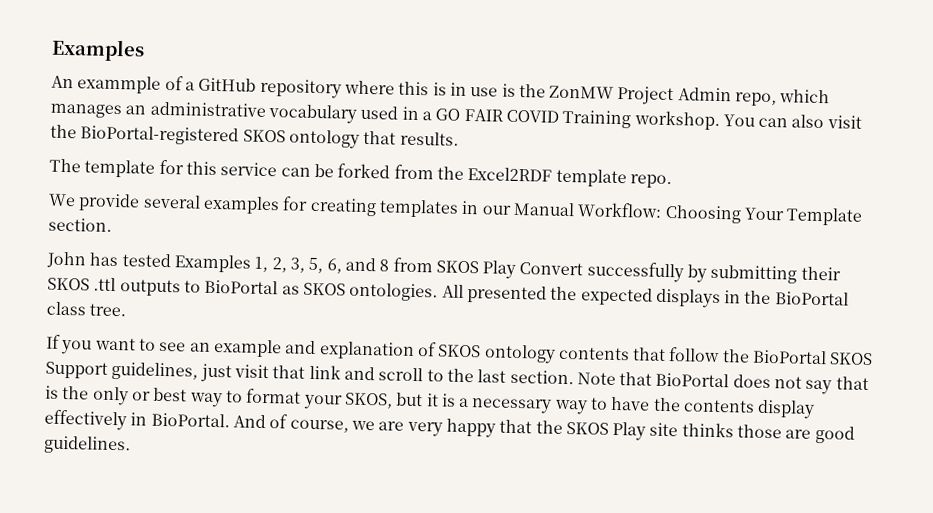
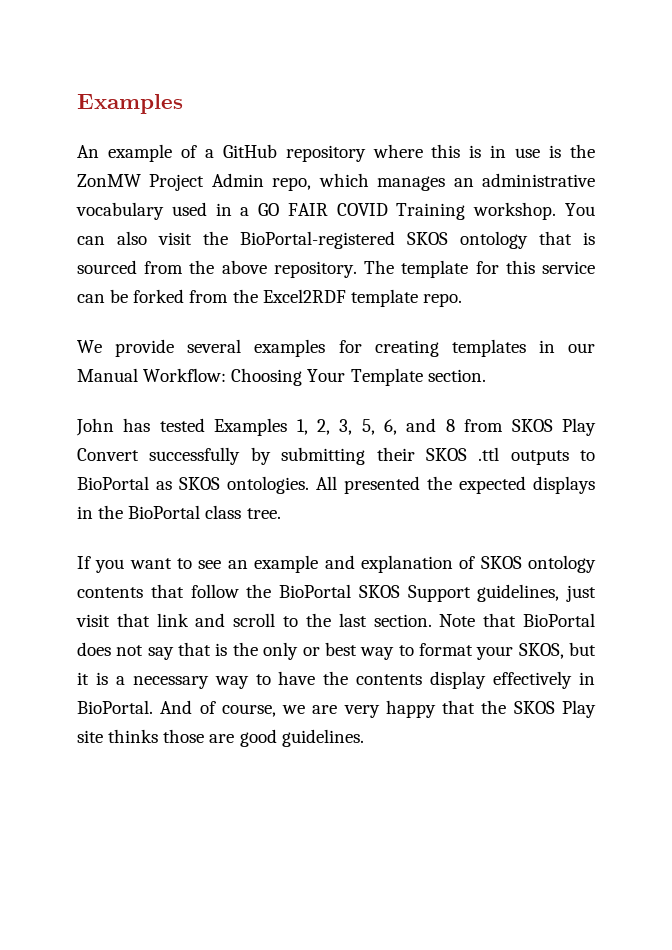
[77,75,162,94] exammple -> [107,144,172,162] example
[399,131,459,146] results. // -> [583,232,595,245] [77,260,357,278] is sourced from the above repository.

